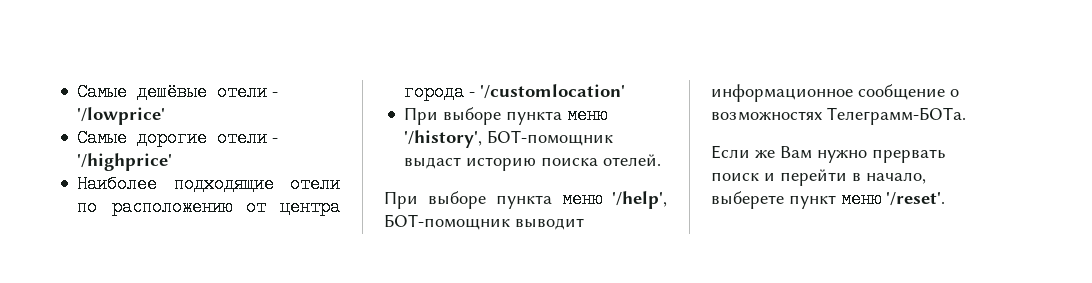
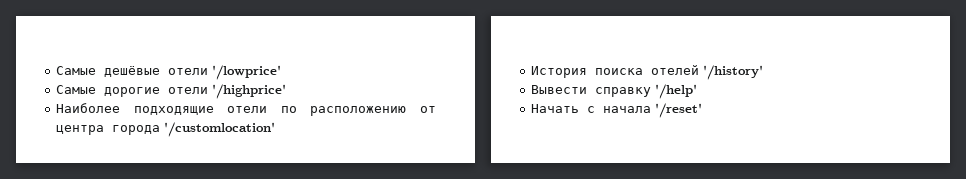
[272,92,279,97] - -> (209, 71) none
[272,138,279,143] - -> (209, 90) none
[469,92,476,97] - -> (161, 130) none
[404,107,608,125] [404,130,614,148] [404,154,662,171] [384,191,667,209] [384,214,584,230] [711,84,959,102] [711,107,966,125] [711,145,945,163] [711,169,926,186] [711,191,945,209] При выборе пункта меню '/history', БОТ-помощник выдаст историю поиска отелей. // При выборе пункта меню '/help', БОТ-помощник выводит информационное сообщение о возможностях Телеграмм-БОТа. // Если же Вам нужно прервать поиск и перейти в начало, выберете пункт меню '/reset'. -> [531,65,764,80] [531,84,698,99] [531,103,703,118] История поиска отелей '/history' // Вывести справку '/help' // Начать с начала '/reset'

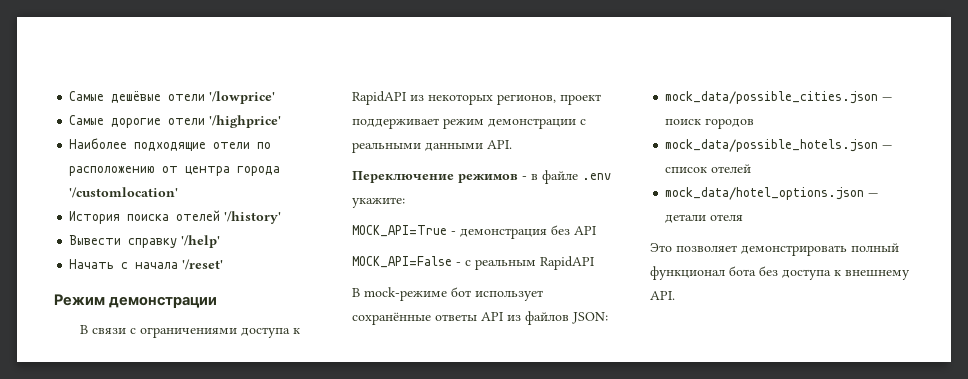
(703, 110) none -> [54,294,218,308] [79,325,300,338] [352,91,601,105] [352,118,586,129] [352,140,512,153] [352,170,611,184] [352,197,405,208] [352,225,596,239] [352,256,594,270] [352,287,543,301] [352,311,608,325] [665,91,893,104] [665,118,755,129] [665,139,893,152] [665,164,752,173] [665,187,879,200] [665,214,744,223] [650,243,899,256] [650,266,910,280] [650,291,675,300] // Режим демонстрации // В связи с ограничениями доступа к RapidAPI из некоторых регионов, проект поддерживает режим демонстрации с реальными данными API. // Переключение режимов - в файле .env укажите: // MOCK_API=True - демонстрация без API // MOCK_API=False - с реальным RapidAPI // В mock-режиме бот использует сохранённые ответы API из файлов JSON: // mock_data/possible_cities.json — поиск городов // mock_data/possible_hotels.json — список отелей // mock_data/hotel_options.json — детали отеля // Это позволяет демонстрировать полный функционал бота без доступа к внешнему API.

